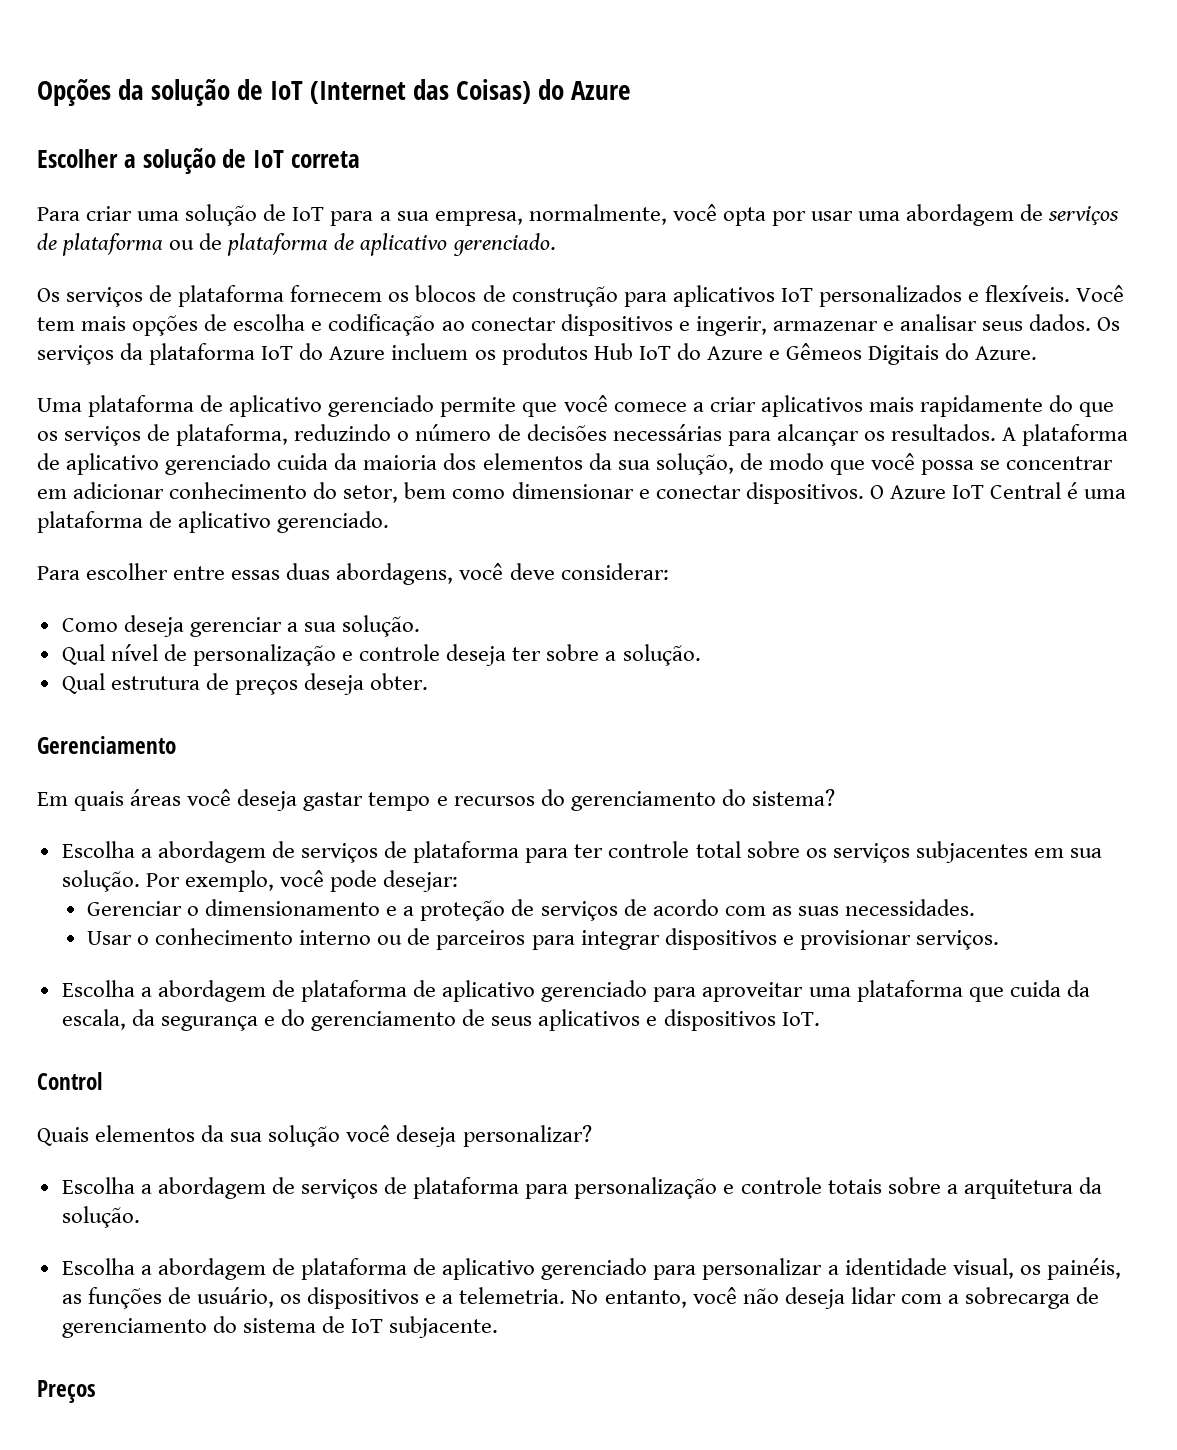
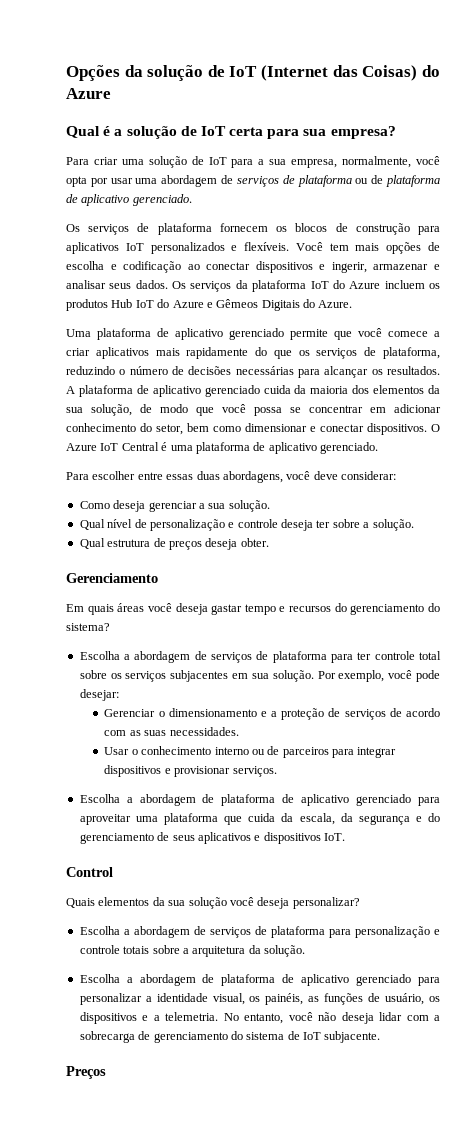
[37,149,118,168] Escolher -> [66,126,111,138] Qual é
[290,151,360,168] correta -> [229,126,396,139] certa para sua empresa?

